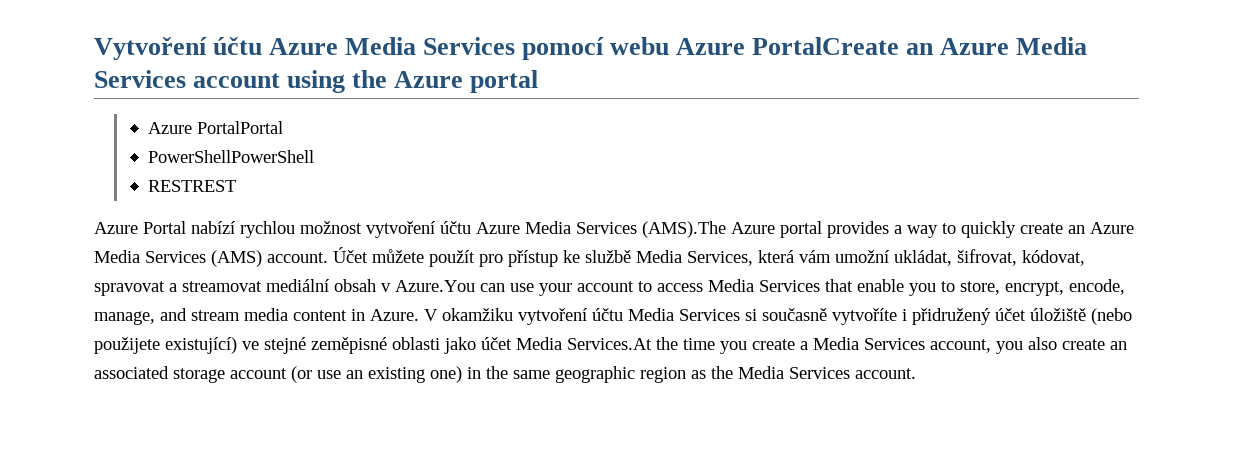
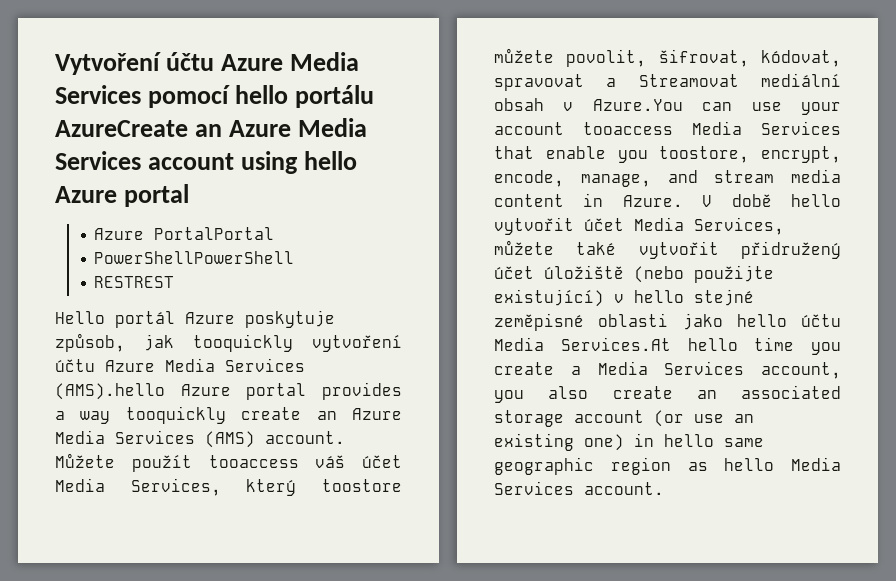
[610,37,900,55] webu Azure PortalCreate -> [235,85,375,108] [55,120,188,137] hello portálu AzureCreate
[352,70,388,88] the -> [304,151,358,170] hello
[94,221,362,238] Azure Portal nabízí rychlou možnost -> [55,310,335,328] [55,333,293,352] Hello portál Azure poskytuje způsob, jak tooquickly
[642,221,726,238] (AMS).The -> [55,383,165,400] (AMS).hello
[942,221,1016,238] to quickly -> [125,406,226,424] tooquickly
[333,247,952,267] Účet můžete použít pro přístup ke službě Media Services, která vám umožní ukládat, -> [55,453,402,472] [55,478,402,496] [494,48,647,67] Můžete použít tooaccess váš účet Media Services, který toostore můžete povolit,
[182,281,262,292] streamovat -> [638,74,739,87] Streamovat
[638,281,703,292] to access -> [583,122,673,135] tooaccess
[941,281,1000,295] to store, -> [659,146,750,163] toostore,
[442,308,1132,325] [94,337,259,354] okamžiku vytvoření účtu Media Services si současně vytvoříte i přidružený účet úložiště (nebo použijete existující) ve -> [731,194,841,207] [494,217,784,235] [494,240,841,259] [494,265,774,283] [494,289,684,307] době hello vytvořit účet Media Services, můžete také vytvořit přidružený účet úložiště (nebo použijte existující) v hello
[481,337,512,350] účet -> [736,314,841,327] hello účtu
[656,337,678,350] the -> [687,338,738,351] hello
[486,366,508,379] the -> [664,434,714,447] hello
[711,366,733,379] the -> [724,458,775,471] hello

